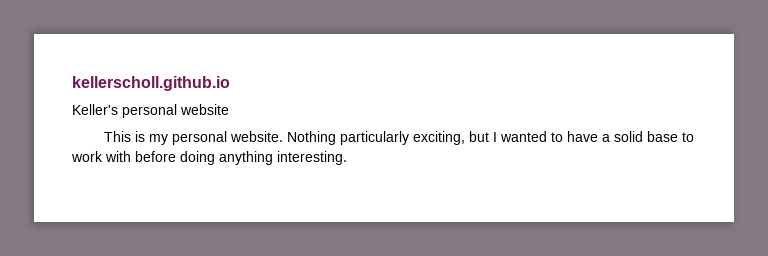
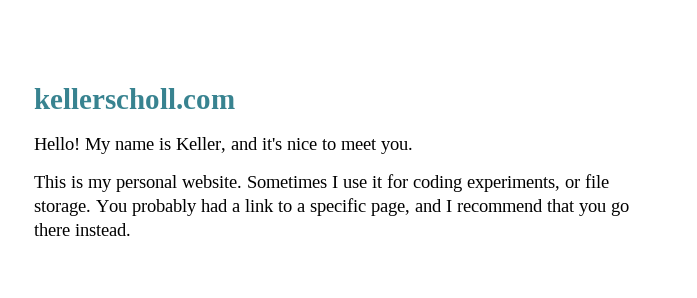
[72,76,230,91] [72,104,229,118] kellerscholl.github.io // Keller's personal website -> [34,88,235,109] [34,137,413,154] kellerscholl.com // Hello! My name is Keller, and it's nice to meet you.
[287,131,695,145] [71,151,347,165] Nothing particularly exciting, but I wanted to have a solid base to work with before doing anything interesting. -> [247,174,609,192] [34,198,629,216] [34,223,131,236] Sometimes I use it for coding experiments, or file storage. You probably had a link to a specific page, and I recommend that you go there instead.

